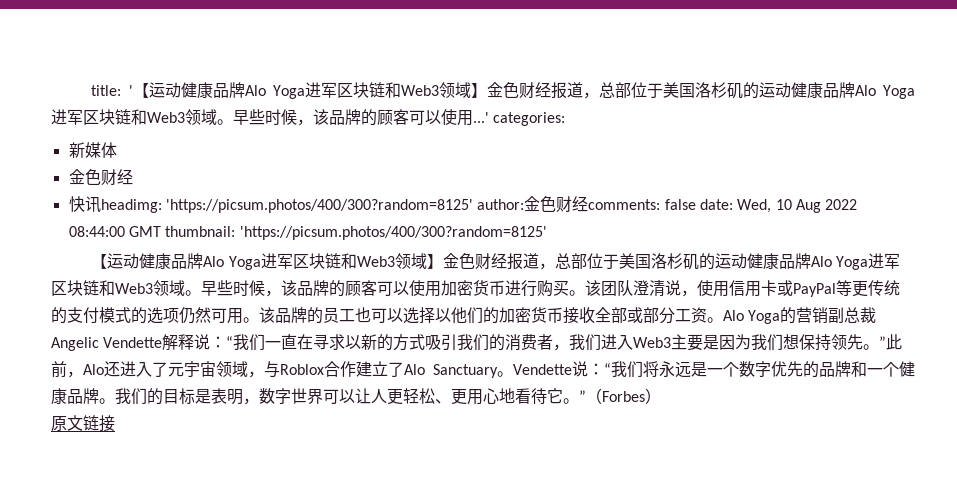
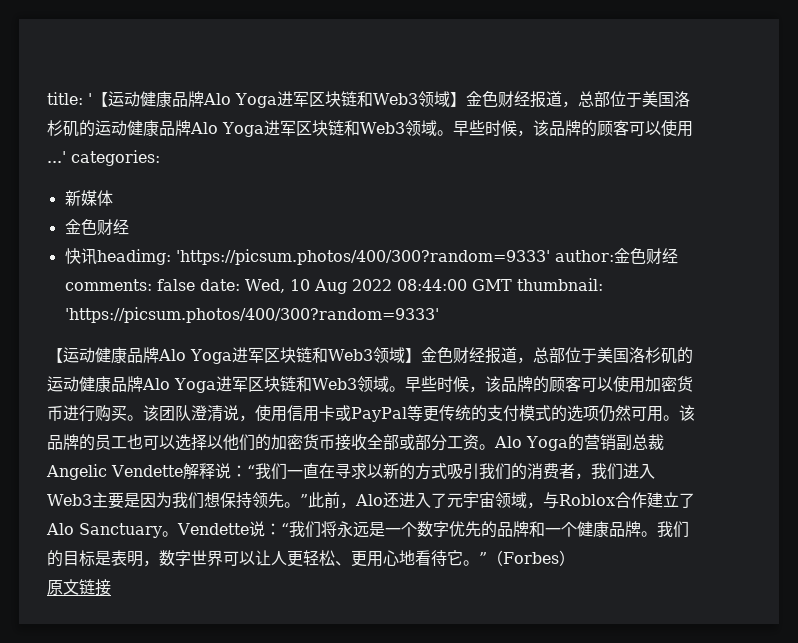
[165,199,473,213] 'https://picsum.photos/400/300?random=8125' -> [175,249,550,265] 'https://picsum.photos/400/300?random=9333'
[239,226,547,240] 'https://picsum.photos/400/300?random=8125' -> [64,307,439,323] 'https://picsum.photos/400/300?random=9333'

